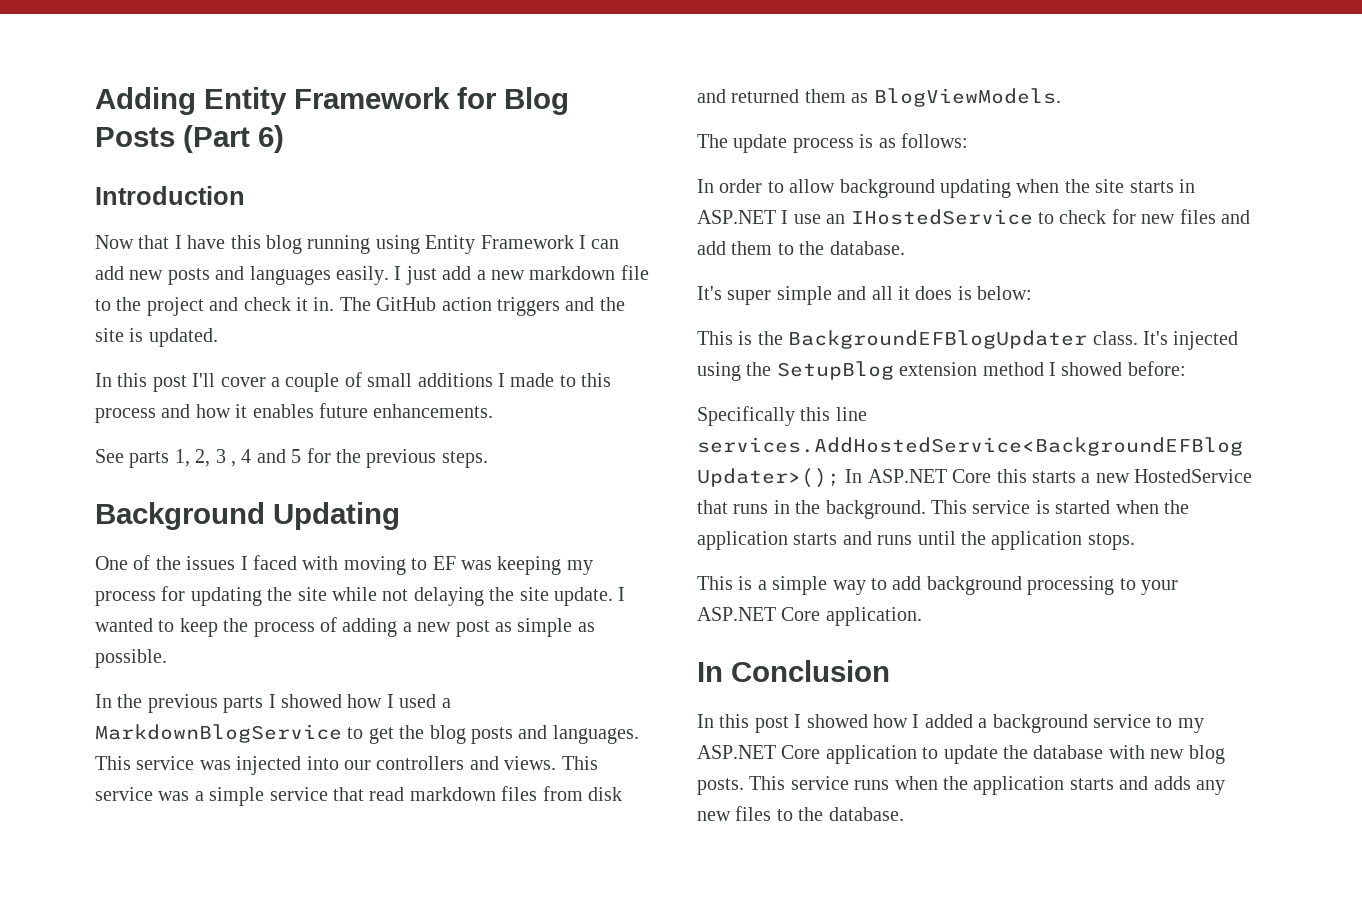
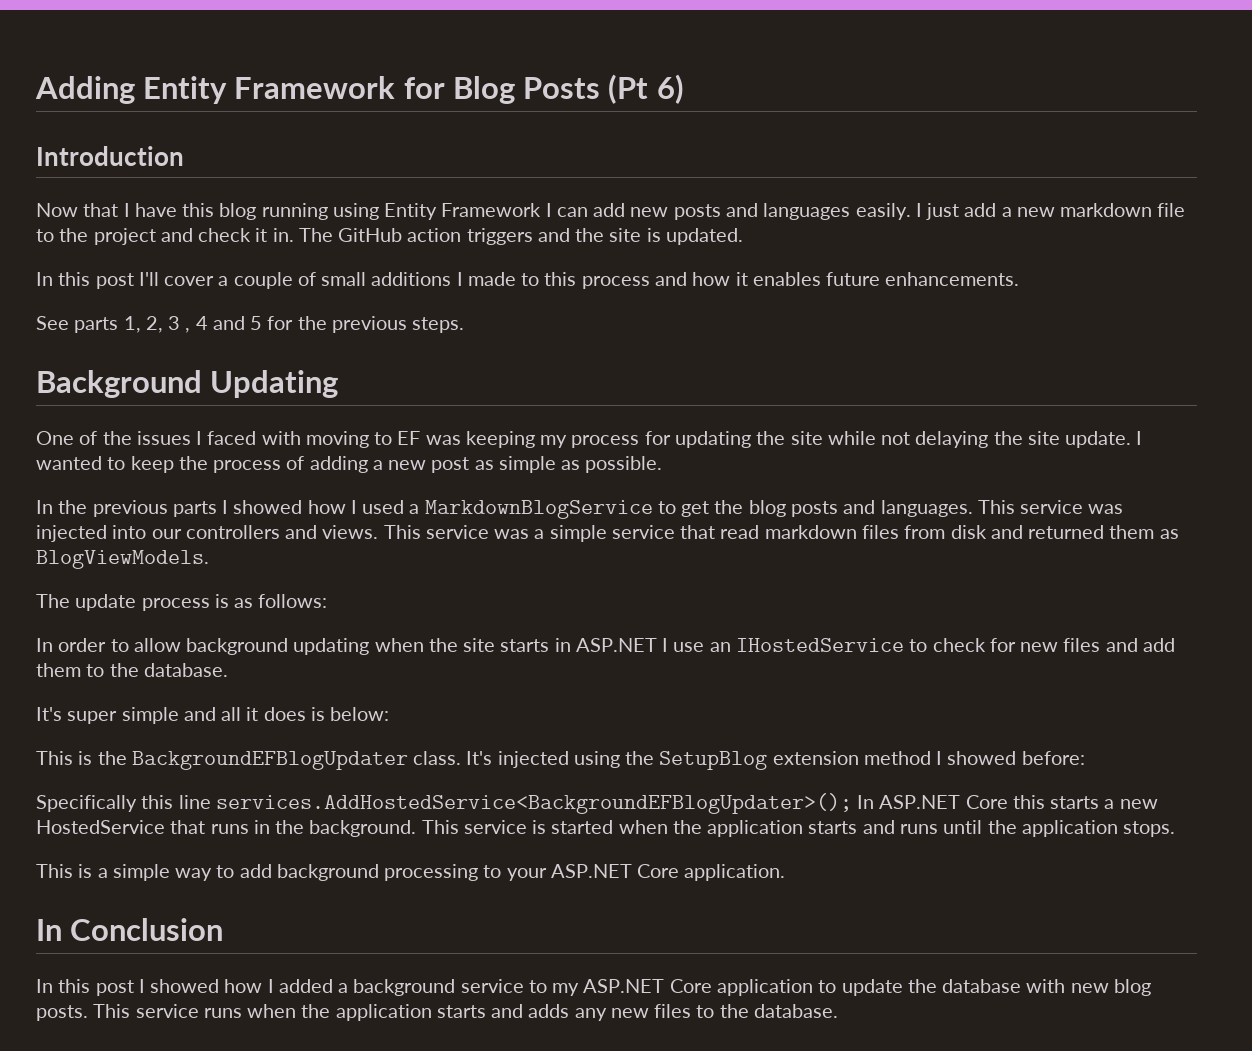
[183,125,250,153] (Part -> [608,74,649,104] (Pt

